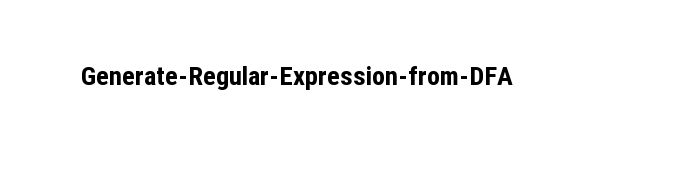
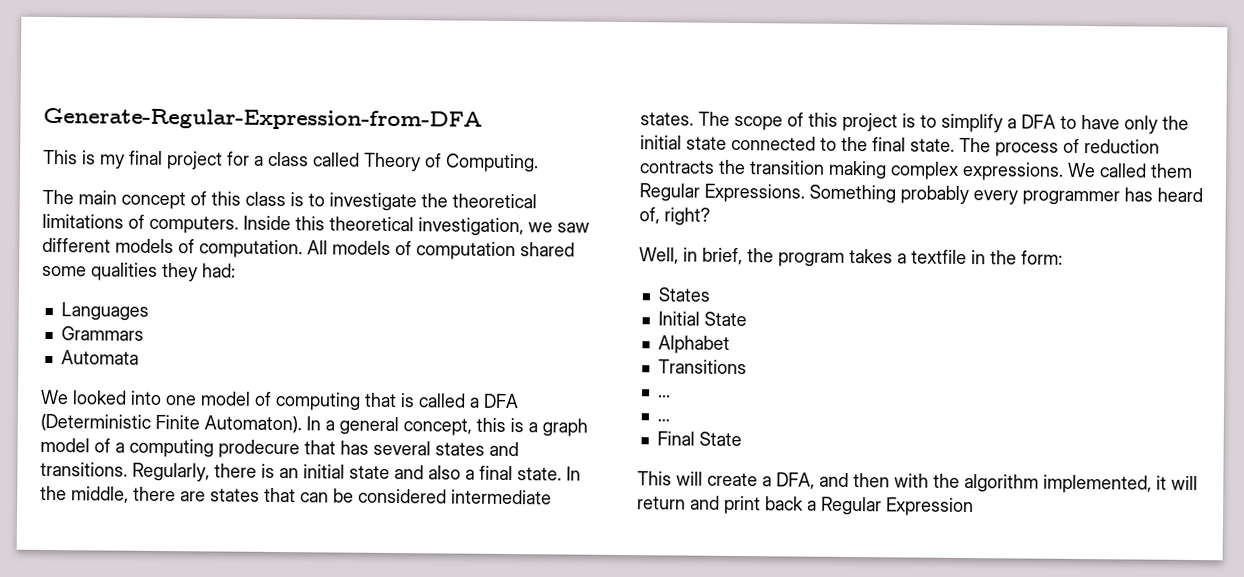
(513, 78) none -> [43,149,539,173] [42,189,537,212] [42,213,590,237] [42,237,575,261] [42,262,236,282] [60,302,149,321] [60,326,144,341] [60,350,139,365] [40,389,519,411] [40,413,588,437] [40,437,519,459] [40,461,581,482] [40,485,552,505] [640,111,1189,134] [640,135,1160,157] [640,159,1193,181] [639,183,1203,206] [639,207,710,226] [639,247,1063,267] [657,287,711,302] [657,311,747,327] [657,335,730,354] [657,359,747,375] [657,394,671,398] [656,418,670,422] [656,431,742,447] [637,471,1198,494] [637,495,974,517] // This is my final project for a class called Theory of Computing. // The main concept of this class is to investigate the theoretical limitations of computers. Inside this theoretical investigation, we saw different models of computation. All models of computation shared some qualities they had: // Languages // Grammars // Automata // We looked into one model of computing that is called a DFA (Deterministic Finite Automaton). In a general concept, this is a graph model of a computing prodecure that has several states and transitions. Regularly, there is an initial state and also a final state. In the middle, there are states that can be considered intermediate states. The scope of this project is to simplify a DFA to have only the initial state connected to the final state. The process of reduction contracts the transition making complex expressions. We called them Regular Expressions. Something probably every programmer has heard of, right? // Well, in brief, the program takes a textfile in the form: // States // Initial State // Alphabet // Transitions // ... // ... // Final State // This will create a DFA, and then with the algorithm implemented, it will return and print back a Regular Expression

